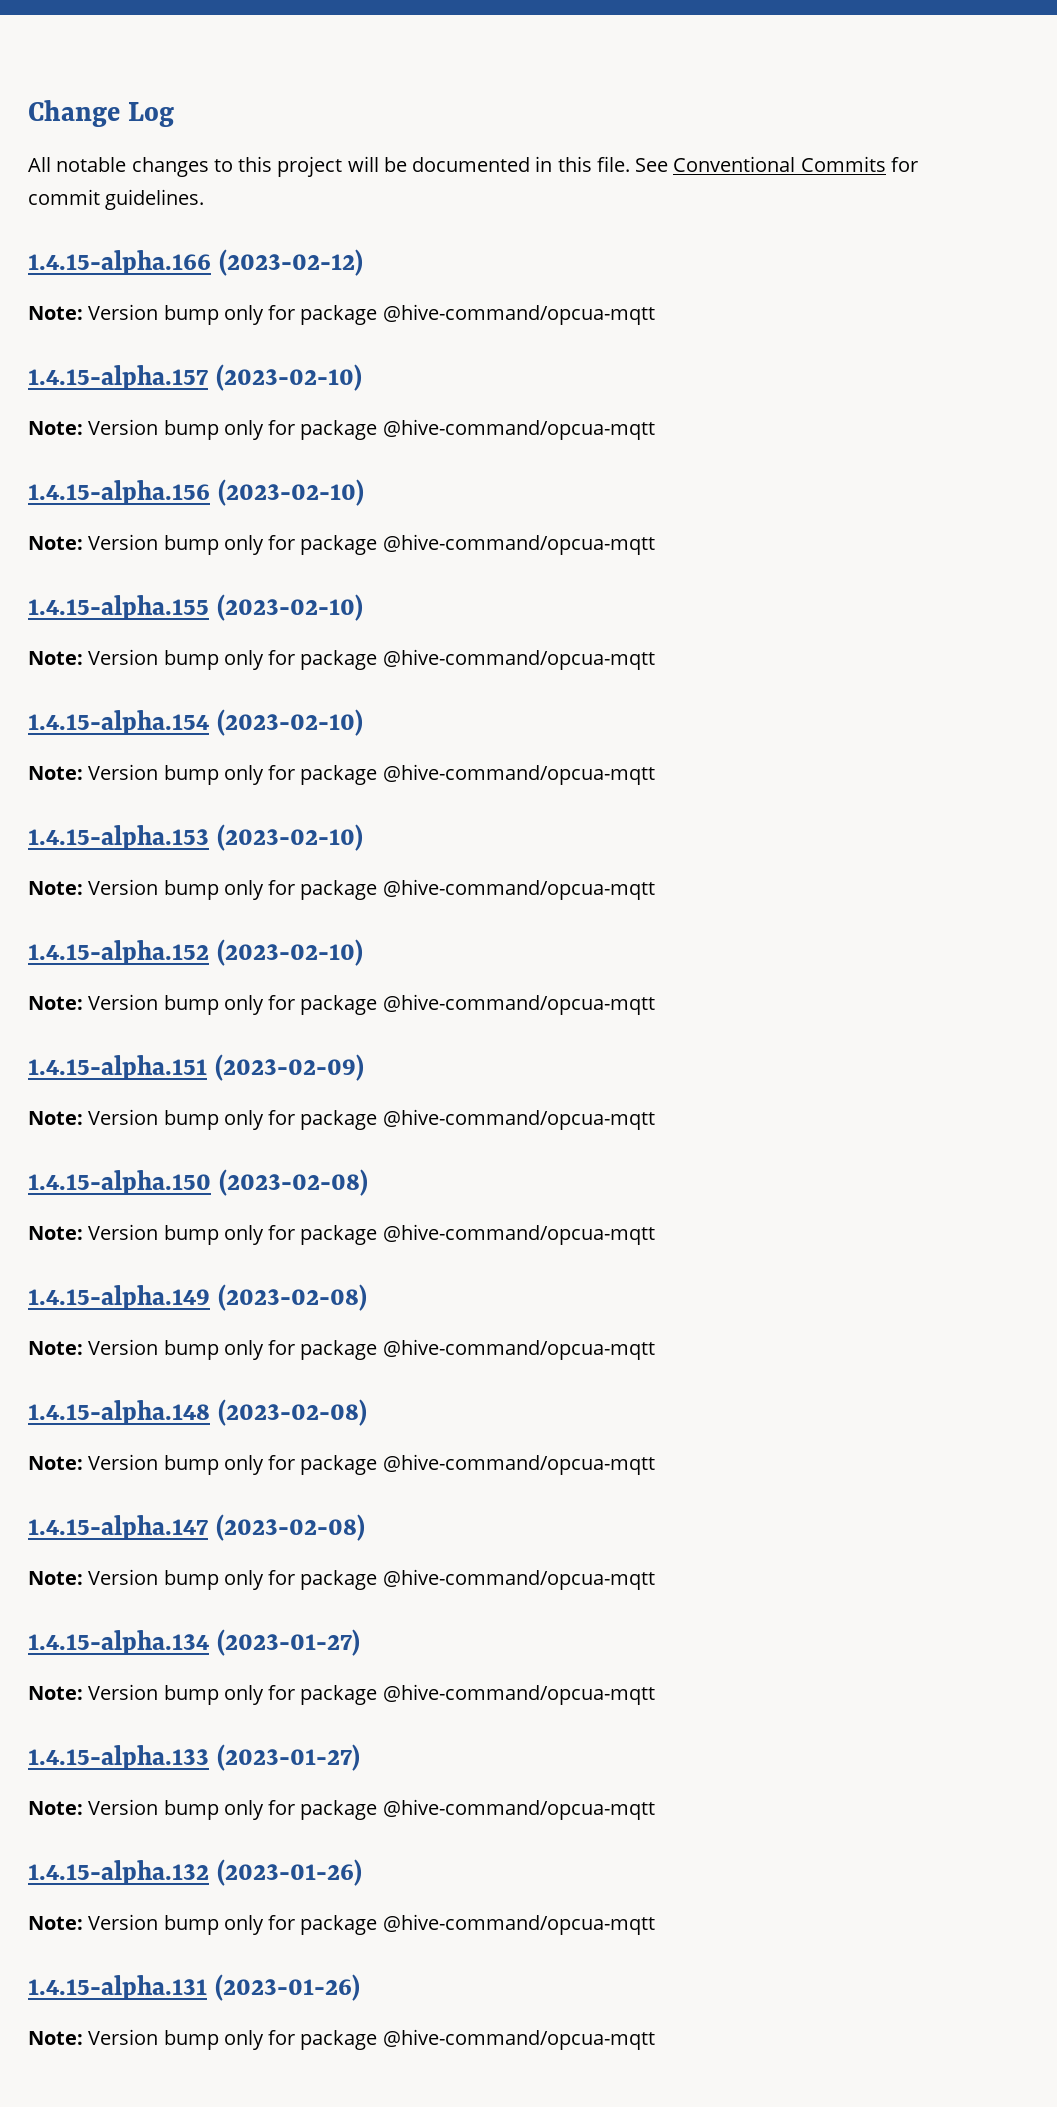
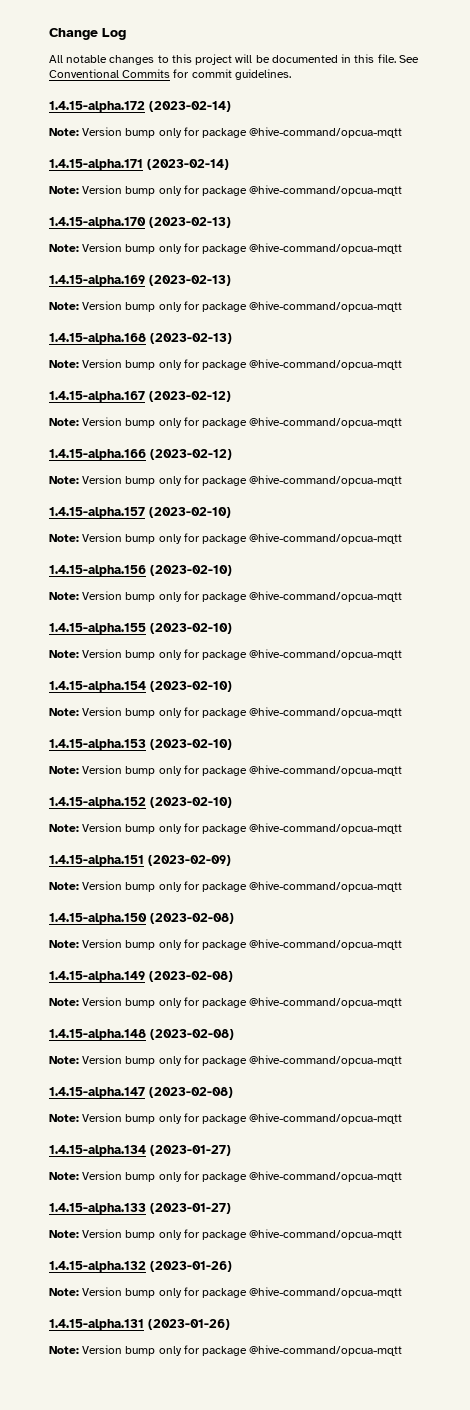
(205, 199) none -> [49,101,231,112] [49,127,403,138] [49,159,229,170] [49,185,403,196] [49,217,231,228] [49,243,403,254] [49,275,231,286] [49,301,403,312] [49,333,232,344] [49,359,403,370] [49,391,231,402] [49,417,403,428] // 1.4.15-alpha.172 (2023-02-14) // Note: Version bump only for package @hive-command/opcua-mqtt // 1.4.15-alpha.171 (2023-02-14) // Note: Version bump only for package @hive-command/opcua-mqtt // 1.4.15-alpha.170 (2023-02-13) // Note: Version bump only for package @hive-command/opcua-mqtt // 1.4.15-alpha.169 (2023-02-13) // Note: Version bump only for package @hive-command/opcua-mqtt // 1.4.15-alpha.168 (2023-02-13) // Note: Version bump only for package @hive-command/opcua-mqtt // 1.4.15-alpha.167 (2023-02-12) // Note: Version bump only for package @hive-command/opcua-mqtt

